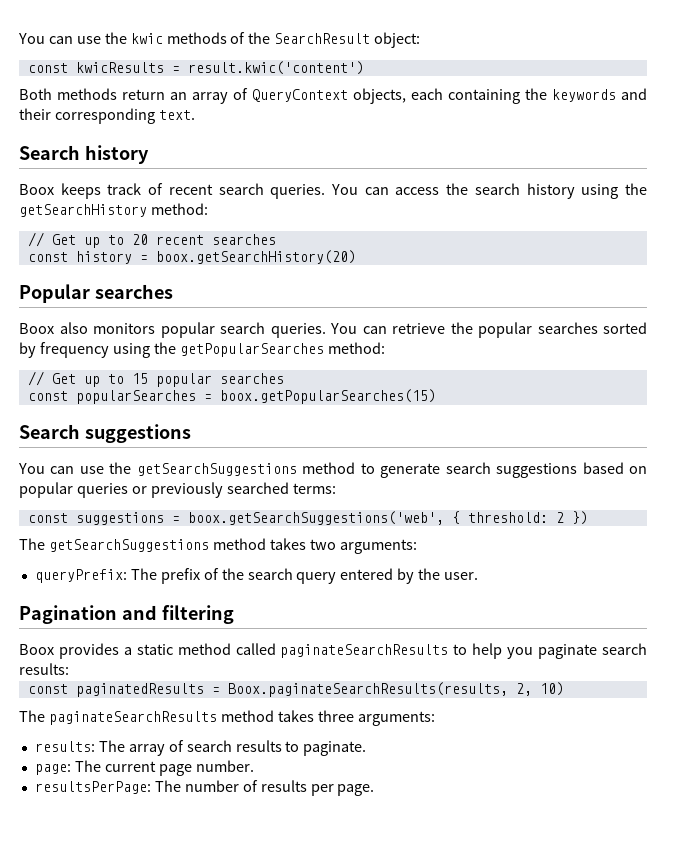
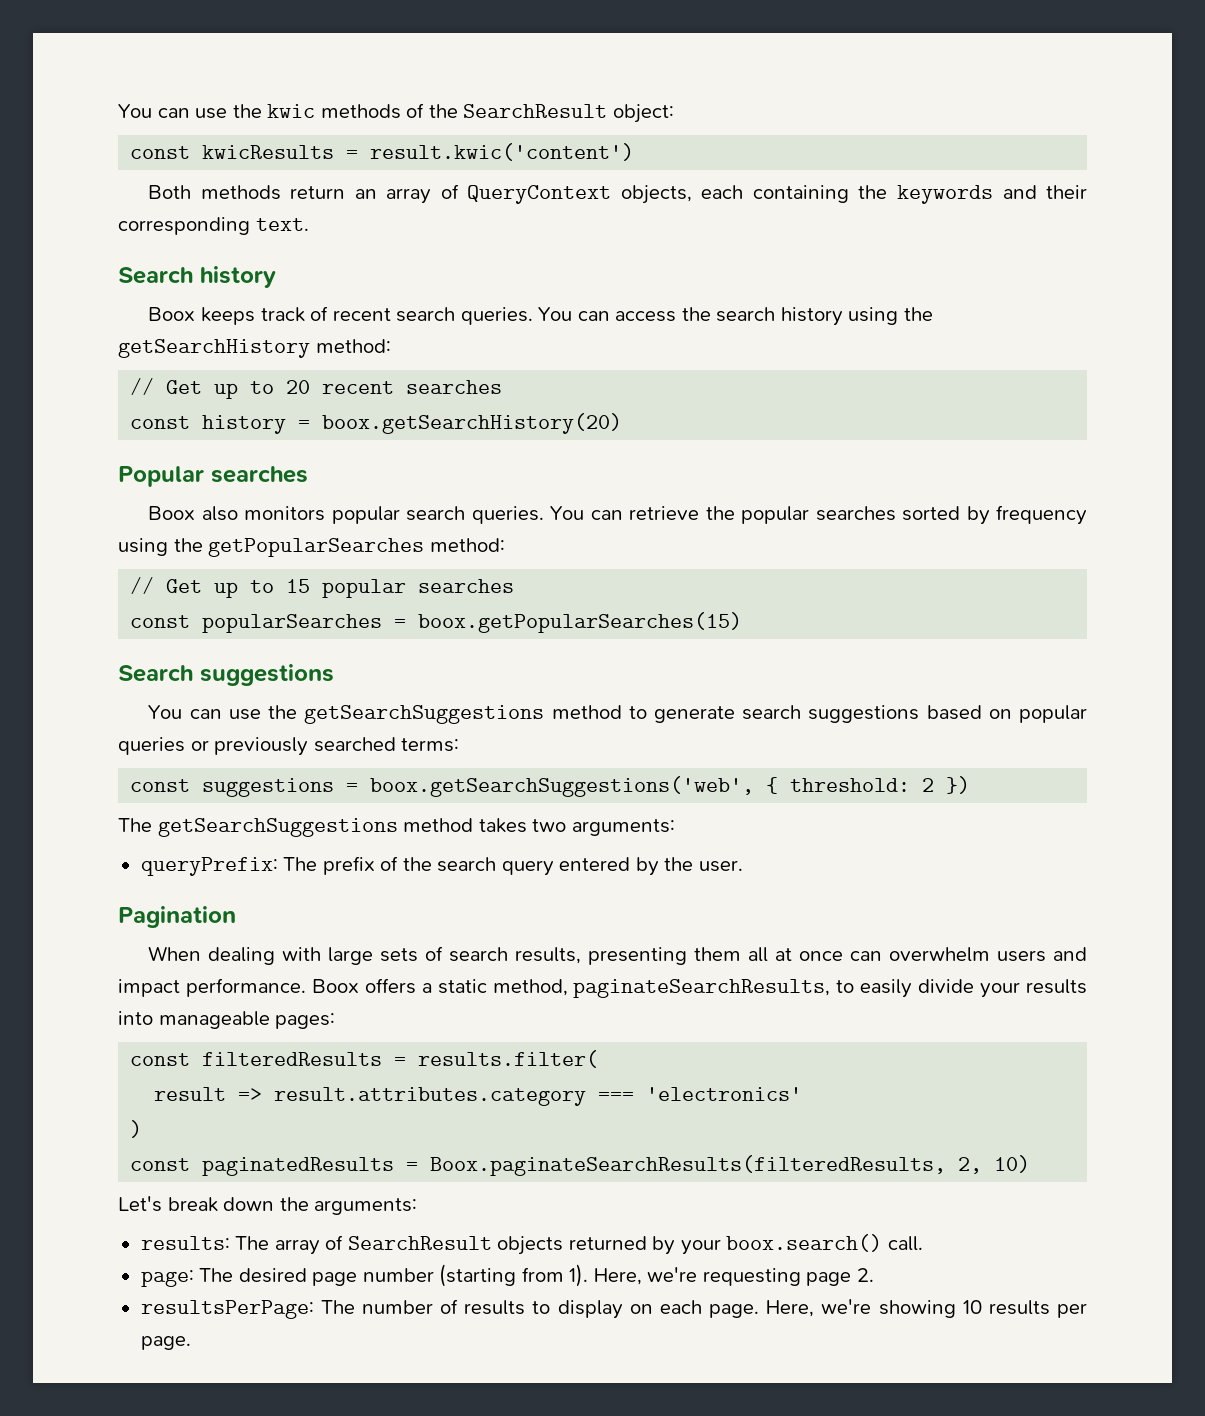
[121,605,234,624] [19,643,647,659] [19,663,69,675] and filtering // Boox provides a static method called paginateSearchResults to help you paginate search results: -> [148,946,1087,965] [118,978,1087,998] [118,1011,336,1029] [130,1050,599,1068] [154,1087,803,1106] [130,1120,143,1138] // When dealing with large sets of search results, presenting them all at once can overwhelm users and impact performance. Boox offers a static method, paginateSearchResults, to easily divide your results into manageable pages: // const filteredResults = results.filter( // result => result.attributes.category === 'electronics' // )
[227,682,508,697] Boox.paginateSearchResults(results, -> [430,1155,947,1176] Boox.paginateSearchResults(filteredResults,
[19,710,354,725] The paginateSearchResults method takes three -> [118,1196,309,1212] Let's break down the
[186,740,367,756] [34,760,254,776] search results to paginate. // page: The current page number. -> [347,1234,923,1255] [140,1264,874,1287] SearchResult objects returned by your boox.search() call. // page: The desired page number (starting from 1). Here, we're requesting page 2.
(307, 786) none -> [532,1299,1050,1319] to display on each page. Here, we're showing 10 results

